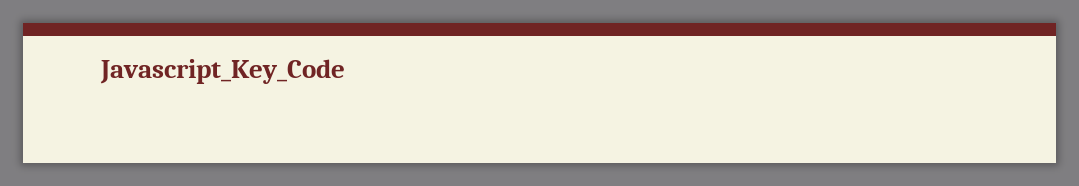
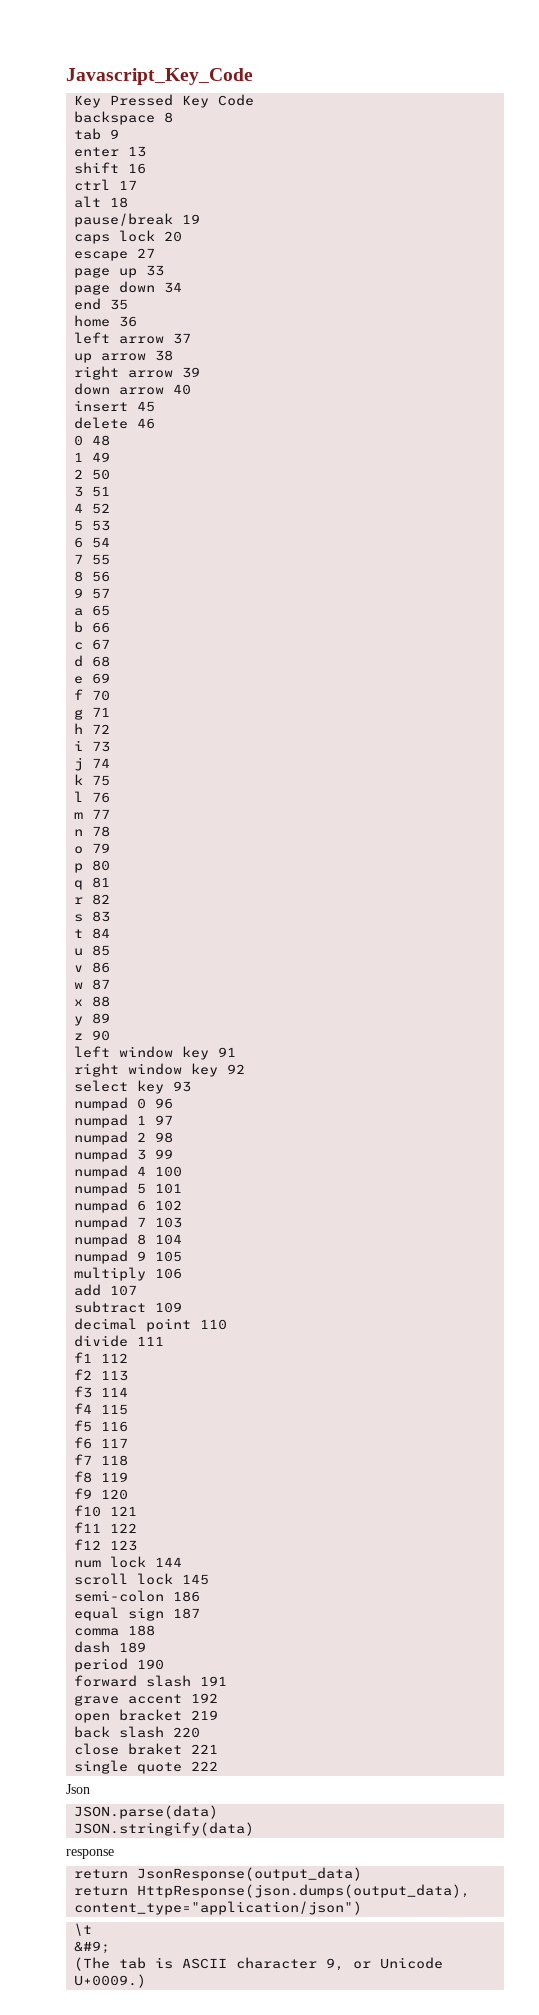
(345, 71) none -> [74,94,255,108] [74,111,174,125] [74,128,120,140] [74,146,147,157] [74,162,147,174] [74,179,138,191] [74,196,129,208] [74,213,201,227] [74,230,183,244] [74,248,156,261] [74,265,165,278] [74,281,183,295] [74,298,129,310] [74,315,138,327] [74,332,192,344] [74,350,174,363] [74,366,201,380] [74,383,192,395] [74,400,156,412] [74,417,156,429] [74,435,111,446] [74,452,111,462] [74,469,111,480] [74,486,111,497] [74,503,111,514] [74,520,111,531] [74,537,111,548] [74,554,111,565] [74,571,111,582] [74,588,111,599] [74,605,111,616] [74,621,111,633] [74,639,111,650] [74,655,111,667] [74,673,111,684] [74,689,111,701] [74,707,111,720] [74,723,111,734] [74,740,111,752] [74,757,111,771] [74,774,111,786] [74,791,111,803] [74,809,111,819] [74,826,111,837] [74,843,111,854] [74,860,111,873] [74,877,111,890] [74,894,111,905] [74,911,111,922] [74,928,111,939] [74,945,111,956] [74,962,111,973] [74,979,111,990] [74,996,111,1007] [74,1013,111,1026] [74,1030,111,1041] [74,1046,237,1060] [74,1063,246,1077] [74,1080,192,1094] [74,1097,174,1111] [74,1114,174,1128] [74,1131,174,1145] [74,1148,174,1162] [74,1165,183,1179] [74,1182,183,1196] [74,1199,183,1213] [74,1216,183,1230] [74,1233,183,1247] [74,1250,183,1264] [74,1267,183,1281] [74,1284,138,1296] [74,1301,183,1313] [74,1318,228,1332] [74,1335,165,1347] [74,1352,129,1363] [74,1369,129,1381] [74,1386,129,1398] [74,1403,129,1415] [74,1420,129,1432] [74,1437,129,1449] [74,1454,129,1466] [74,1471,129,1483] [74,1488,129,1500] [74,1505,138,1517] [74,1522,138,1533] [74,1539,138,1551] [74,1556,183,1568] [74,1573,210,1585] [74,1590,201,1602] [74,1607,201,1621] [74,1625,156,1636] [74,1641,147,1653] [74,1658,165,1672] [74,1675,228,1687] [74,1693,219,1706] [74,1709,219,1723] [74,1726,201,1738] [74,1743,219,1755] [74,1760,219,1774] [66,1784,90,1794] [74,1805,219,1819] [74,1822,255,1836] [66,1849,114,1859] [74,1867,363,1881] [74,1884,471,1898] [74,1901,363,1915] [74,1923,93,1936] [74,1941,111,1954] [74,1957,444,1971] [74,1974,147,1988] // Key Pressed Key Code // backspace 8 // tab 9 // enter 13 // shift 16 // ctrl 17 // alt 18 // pause/break 19 // caps lock 20 // escape 27 // page up 33 // page down 34 // end 35 // home 36 // left arrow 37 // up arrow 38 // right arrow 39 // down arrow 40 // insert 45 // delete 46 // 0 48 // 1 49 // 2 50 // 3 51 // 4 52 // 5 53 // 6 54 // 7 55 // 8 56 // 9 57 // a 65 // b 66 // c 67 // d 68 // e 69 // f 70 // g 71 // h 72 // i 73 // j 74 // k 75 // l 76 // m 77 // n 78 // o 79 // p 80 // q 81 // r 82 // s 83 // t 84 // u 85 // v 86 // w 87 // x 88 // y 89 // z 90 // left window key 91 // right window key 92 // select key 93 // numpad 0 96 // numpad 1 97 // numpad 2 98 // numpad 3 99 // numpad 4 100 // numpad 5 101 // numpad 6 102 // numpad 7 103 // numpad 8 104 // numpad 9 105 // multiply 106 // add 107 // subtract 109 // decimal point 110 // divide 111 // f1 112 // f2 113 // f3 114 // f4 115 // f5 116 // f6 117 // f7 118 // f8 119 // f9 120 // f10 121 // f11 122 // f12 123 // num lock 144 // scroll lock 145 // semi-colon 186 // equal sign 187 // comma 188 // dash 189 // period 190 // forward slash 191 // grave accent 192 // open bracket 219 // back slash 220 // close braket 221 // single quote 222 // Json // JSON.parse(data) // JSON.stringify(data) // response // return JsonResponse(output_data) // return HttpResponse(json.dumps(output_data), content_type="application/json") // \t // &#9; // (The tab is ASCII character 9, or Unicode U+0009.)

